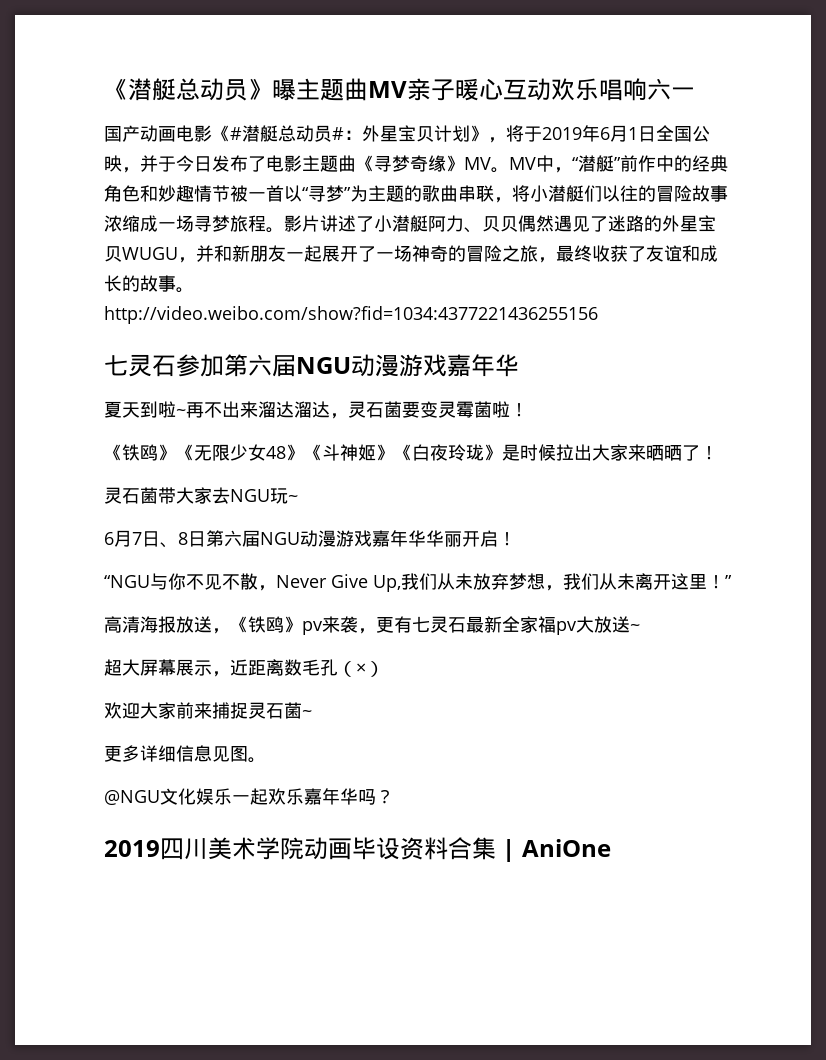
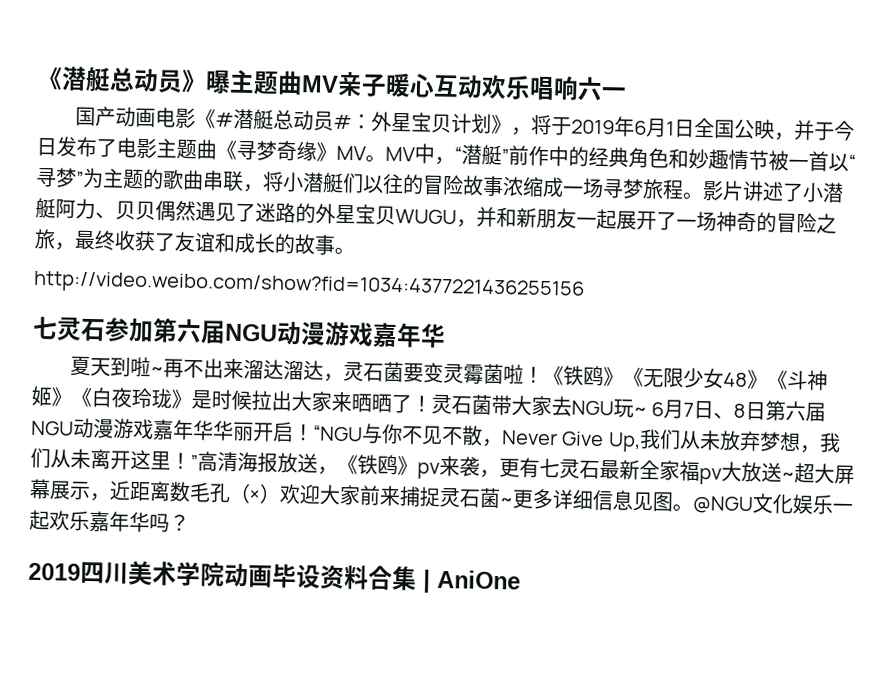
(528, 410) // -> (544, 374) none
(718, 453) // -> (432, 403) none
(298, 498) // -> (647, 411) none
(516, 539) // -> (314, 432) none
(732, 581) // -> (198, 462) none
(640, 627) // -> (795, 476) none
(384, 669) // -> (281, 493) none
(312, 713) // -> (513, 502) none
(266, 760) // -> (693, 507) none

